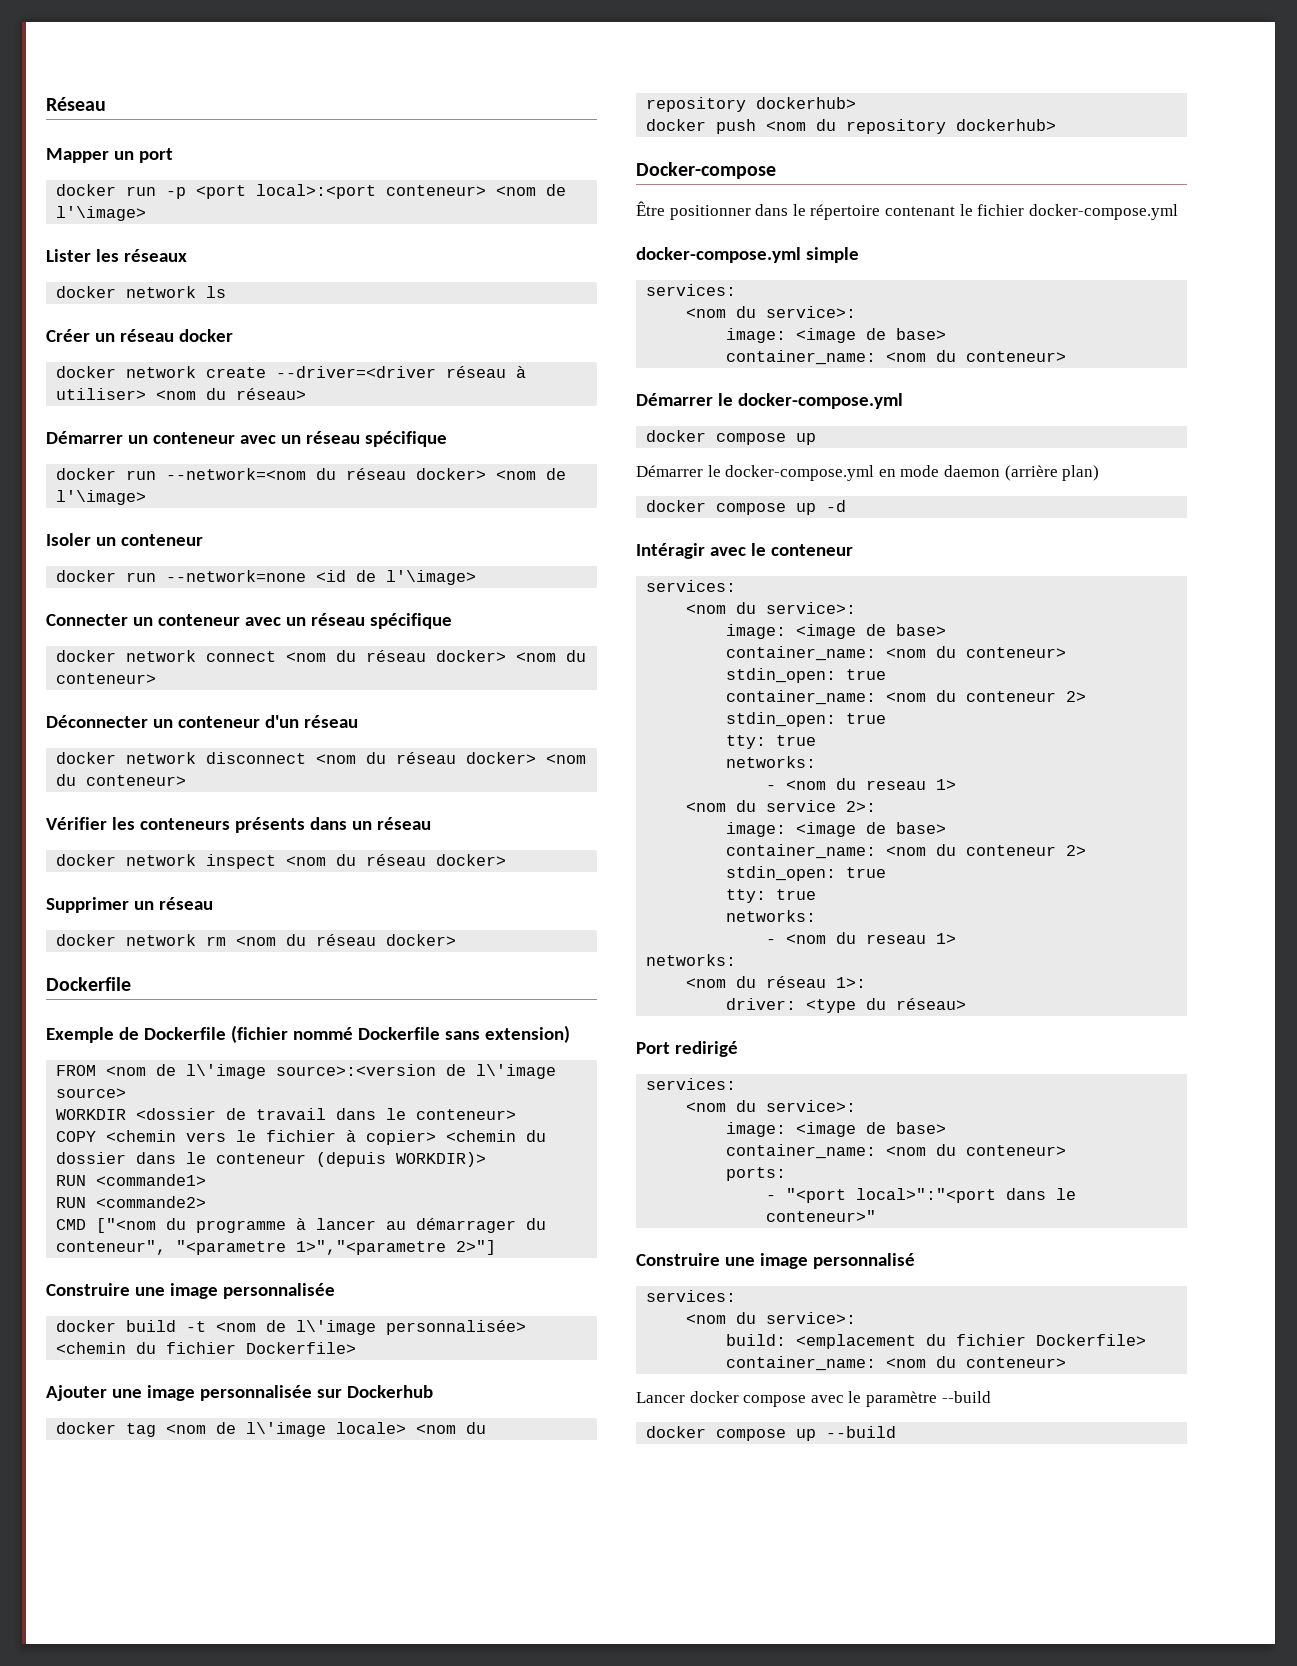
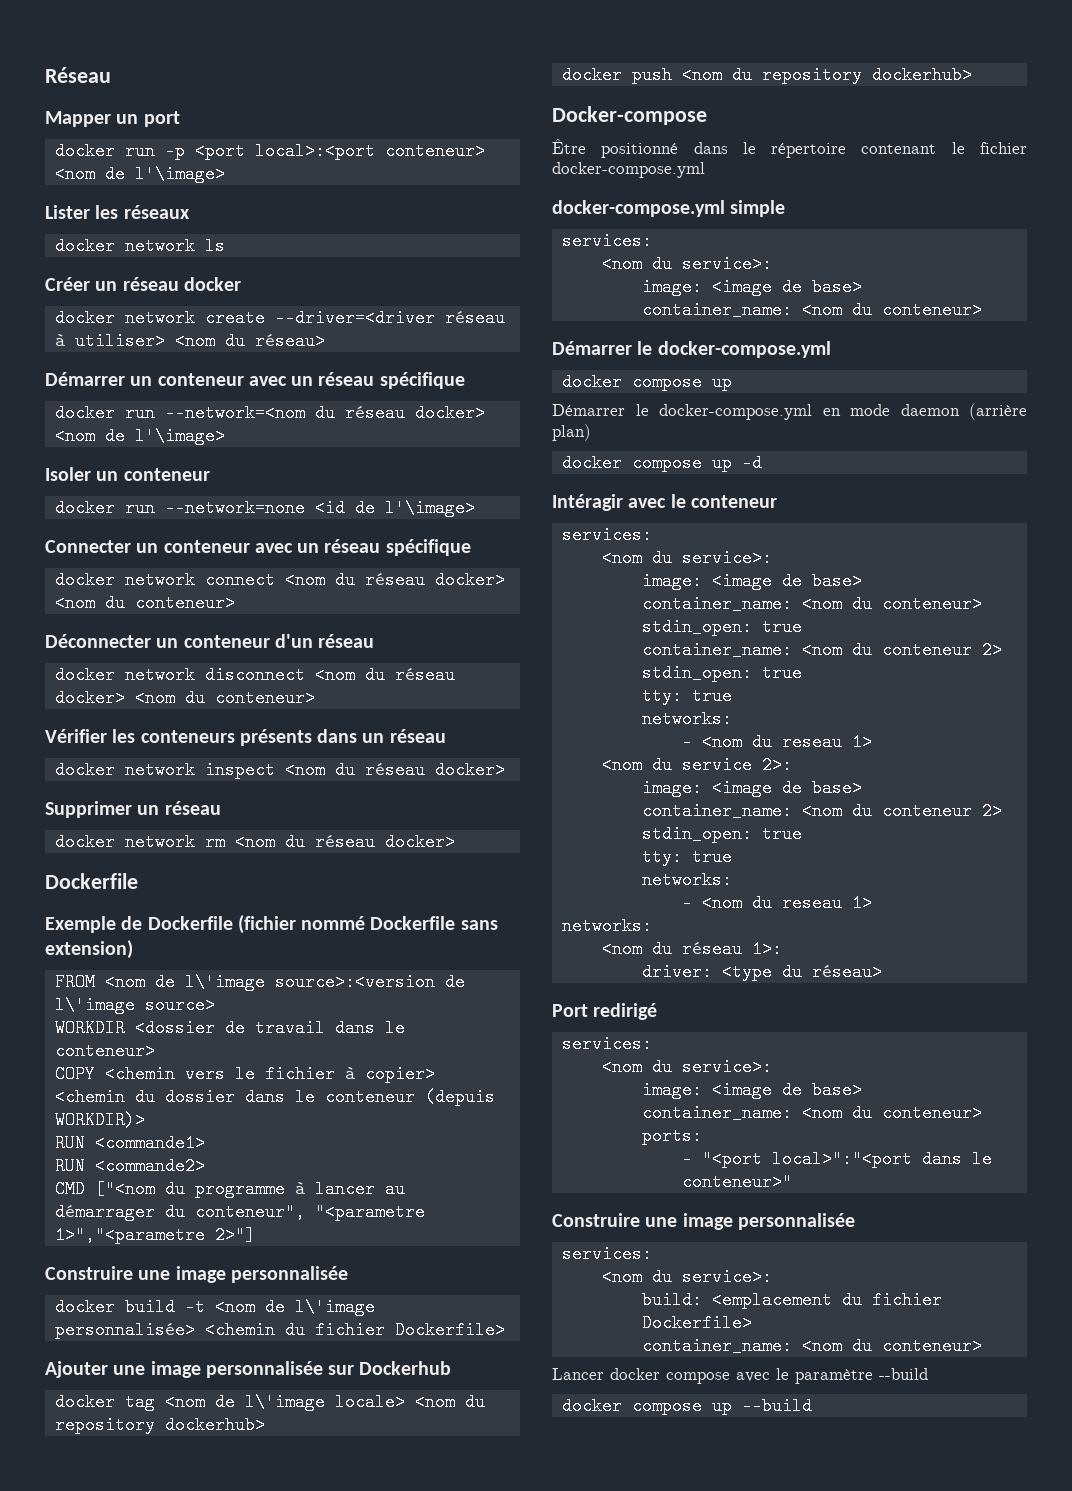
[669,205,751,220] positionner -> [601,143,679,158] positionné
[812,1253,915,1269] personnalisé -> [737,1213,855,1230] personnalisée

